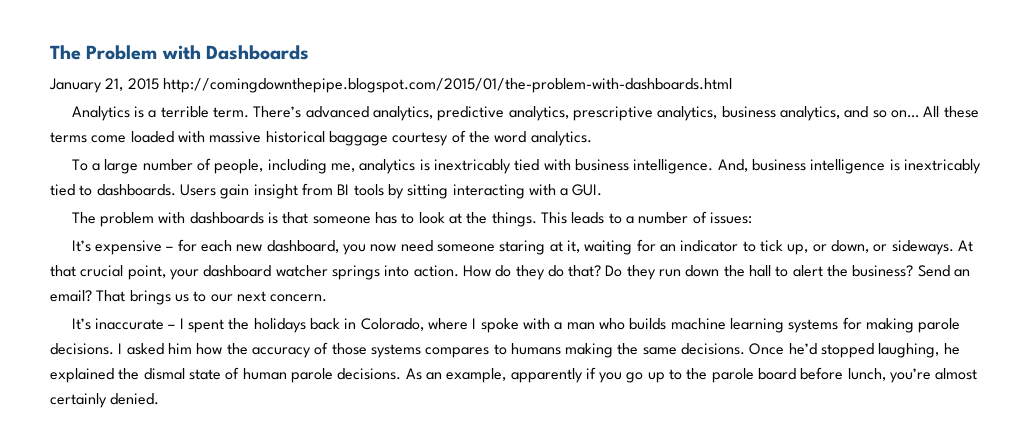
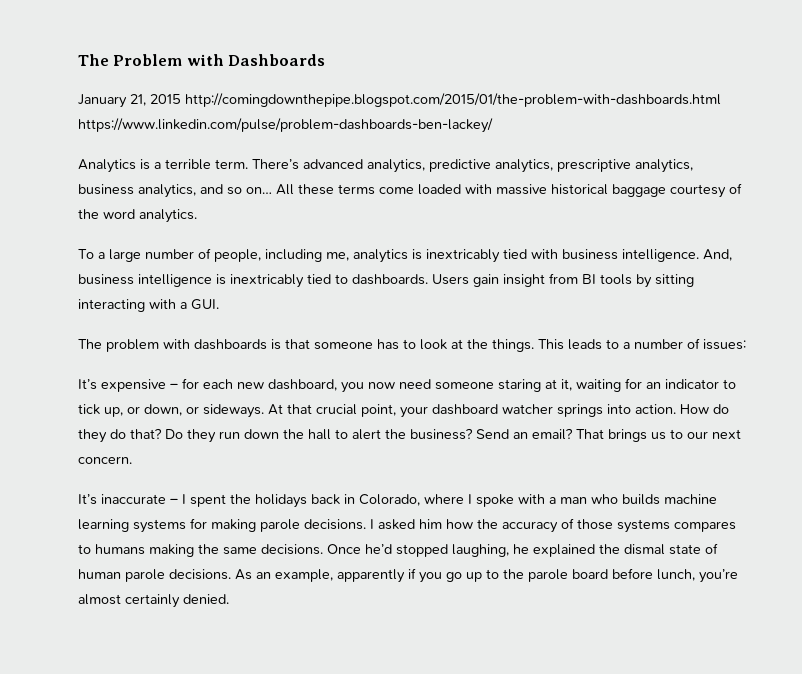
(732, 85) none -> [78,118,493,133] https://www.linkedin.com/pulse/problem-dashboards-ben-lackey/

